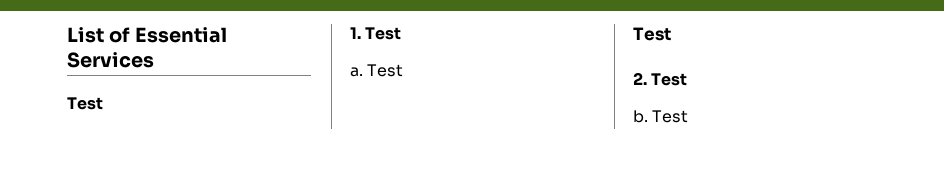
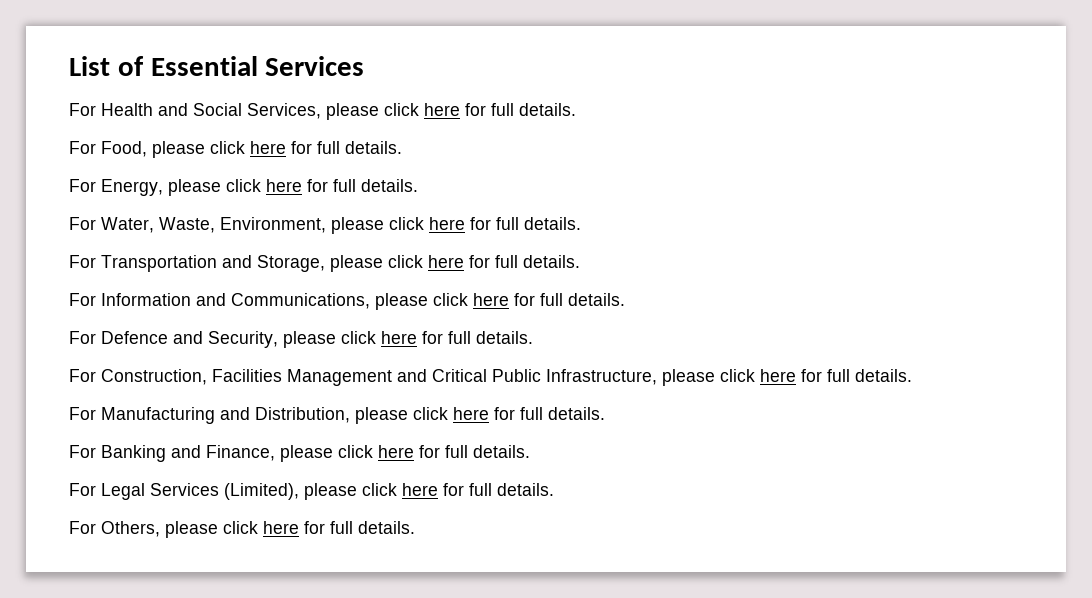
[67,97,103,110] [350,27,402,40] [350,64,404,77] [633,27,671,41] [633,72,688,86] [633,110,689,123] Test // 1. Test // a. Test // Test // 2. Test // b. Test -> [69,103,576,120] [69,141,402,158] [69,179,418,196] [69,217,581,234] [69,255,580,272] [69,293,625,310] [69,331,533,348] [69,369,912,386] [69,407,605,424] [69,445,530,462] [69,483,554,500] [69,521,415,538] For Health and Social Services, please click here for full details. // For Food, please click here for full details. // For Energy, please click here for full details. // For Water, Waste, Environment, please click here for full details. // For Transportation and Storage, please click here for full details. // For Information and Communications, please click here for full details. // For Defence and Security, please click here for full details. // For Construction, Facilities Management and Critical Public Infrastructure, please click here for full details. // For Manufacturing and Distribution, please click here for full details. // For Banking and Finance, please click here for full details. // For Legal Services (Limited), please click here for full details. // For Others, please click here for full details.

